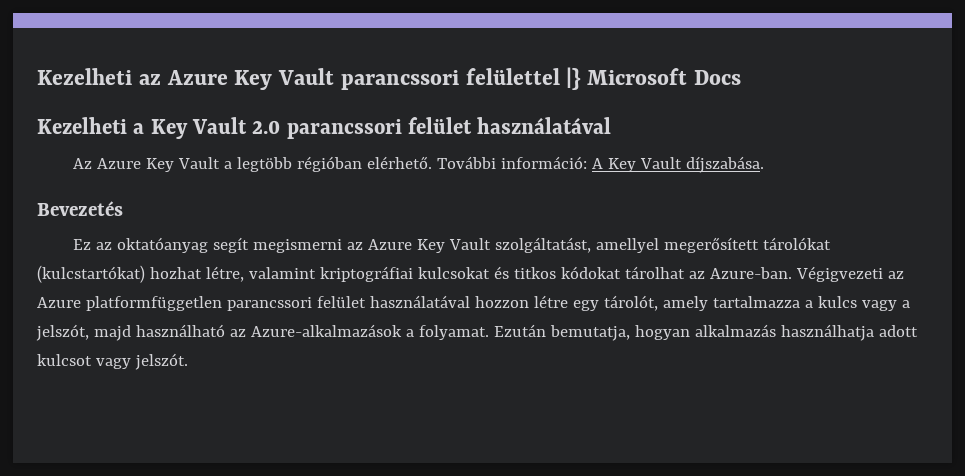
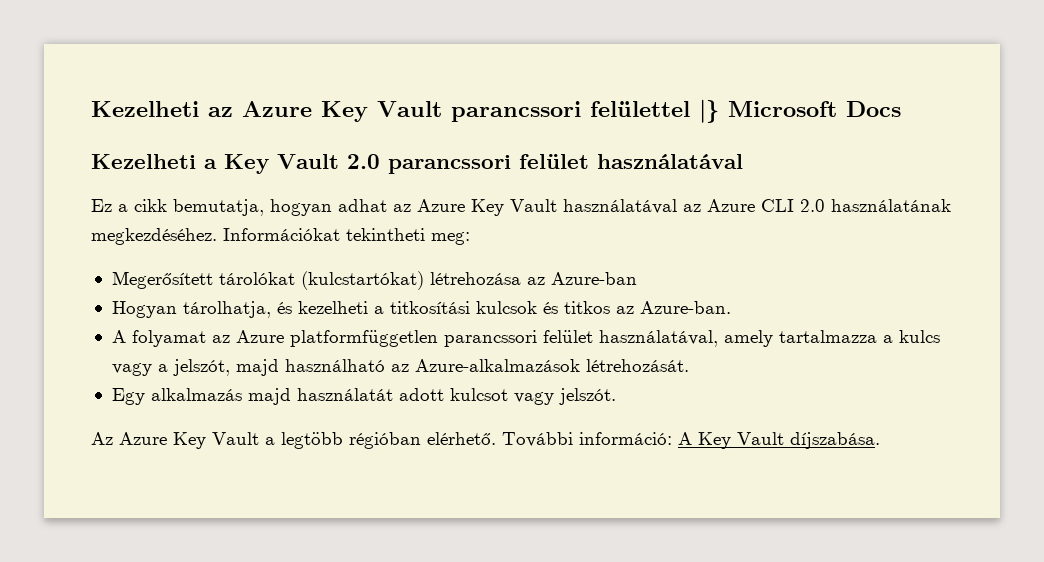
(612, 125) none -> [91,199,951,216] [91,228,470,245] [111,271,637,290] [111,301,731,318] [111,330,940,347] [111,359,689,376] [111,388,616,405] // Ez a cikk bemutatja, hogyan adhat az Azure Key Vault használatával az Azure CLI 2.0 használatának megkezdéséhez. Információkat tekintheti meg: // Megerősített tárolókat (kulcstartókat) létrehozása az Azure-ban // Hogyan tárolhatja, és kezelheti a titkosítási kulcsok és titkos az Azure-ban. // A folyamat az Azure platformfüggetlen parancssori felület használatával, amely tartalmazza a kulcs vagy a jelszót, majd használható az Azure-alkalmazások létrehozását. // Egy alkalmazás majd használatát adott kulcsot vagy jelszót.
[37,201,123,216] [72,237,831,253] [37,265,904,283] [37,295,910,311] [36,324,918,341] [37,353,188,370] // Bevezetés // Ez az oktatóanyag segít megismerni az Azure Key Vault szolgáltatást, amellyel megerősített tárolókat (kulcstartókat) hozhat létre, valamint kriptográfiai kulcsokat és titkos kódokat tárolhat az Azure-ban. Végigvezeti az Azure platformfüggetlen parancssori felület használatával hozzon létre egy tárolót, amely tartalmazza a kulcs vagy a jelszót, majd használható az Azure-alkalmazások a folyamat. Ezután bemutatja, hogyan alkalmazás használhatja adott kulcsot vagy jelszót. -> (880, 440) none

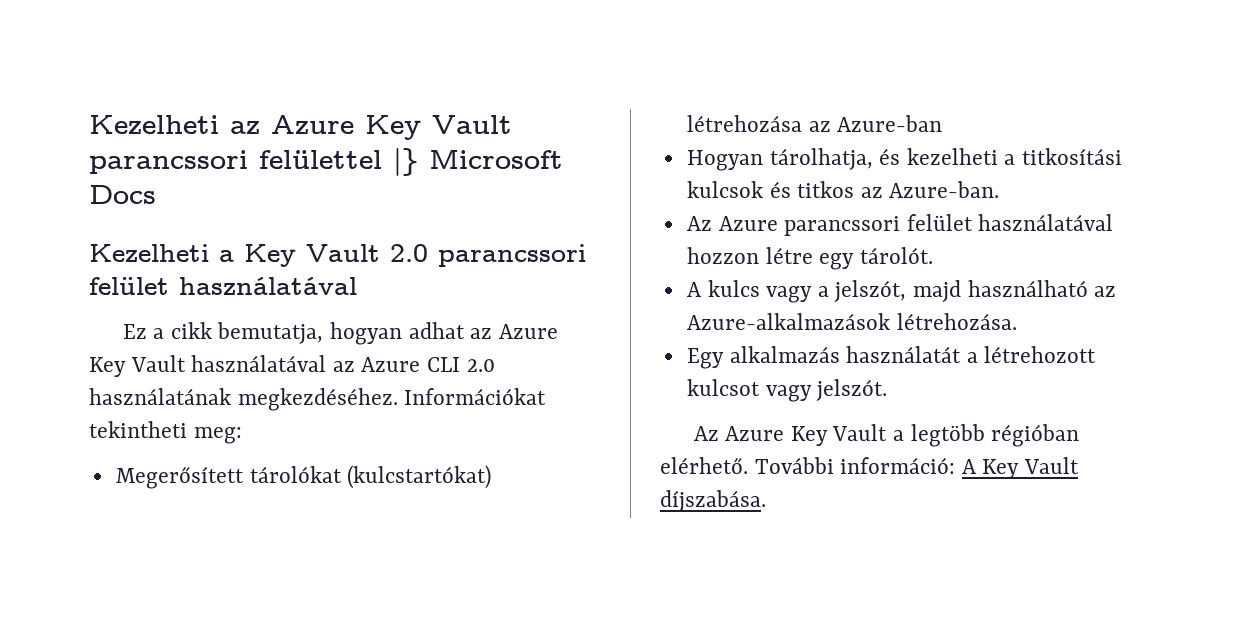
[111,330,893,347] A folyamat az Azure platformfüggetlen parancssori felület használatával, amely tartalmazza a -> [686,214,1114,236] [686,247,933,270] [686,282,702,297] Az Azure parancssori felület használatával hozzon létre egy tárolót. // A
[585,359,689,372] létrehozását. -> [896,313,1017,330] létrehozása.
[247,388,444,405] majd használatát adott -> [846,346,1097,363] használatát a létrehozott

